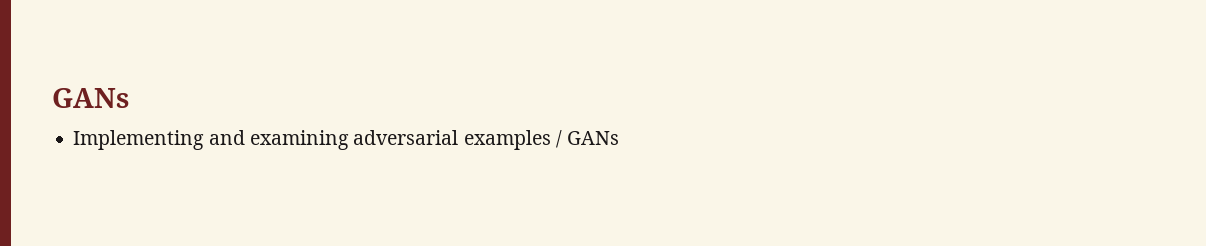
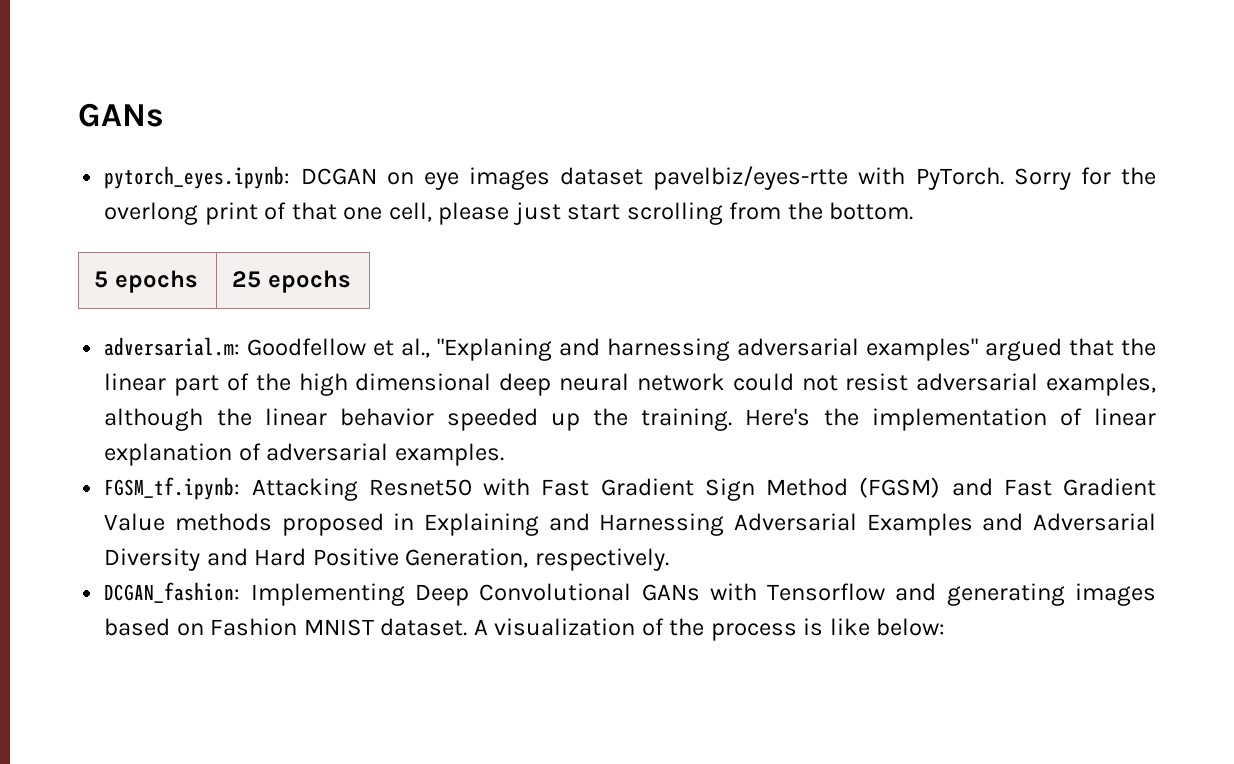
[73,130,620,150] Implementing and examining adversarial examples / GANs -> [104,166,1156,190] [104,202,914,225] [94,270,198,293] [232,270,351,293] [104,337,1156,361] [104,373,1156,396] [104,408,1156,431] [104,443,504,466] [104,477,1156,501] [104,513,1156,536] [104,548,669,571] [104,582,1156,606] [104,618,946,641] pytorch_eyes.ipynb: DCGAN on eye images dataset pavelbiz/eyes-rtte with PyTorch. Sorry for the overlong print of that one cell, please just start scrolling from the bottom. // 5 epochs | 25 epochs // adversarial.m: Goodfellow et al., "Explaning and harnessing adversarial examples" argued that the linear part of the high dimensional deep neural network could not resist adversarial examples, although the linear behavior speeded up the training. Here's the implementation of linear explanation of adversarial examples. // FGSM_tf.ipynb: Attacking Resnet50 with Fast Gradient Sign Method (FGSM) and Fast Gradient Value methods proposed in Explaining and Harnessing Adversarial Examples and Adversarial Diversity and Hard Positive Generation, respectively. // DCGAN_fashion: Implementing Deep Convolutional GANs with Tensorflow and generating images based on Fashion MNIST dataset. A visualization of the process is like below:

